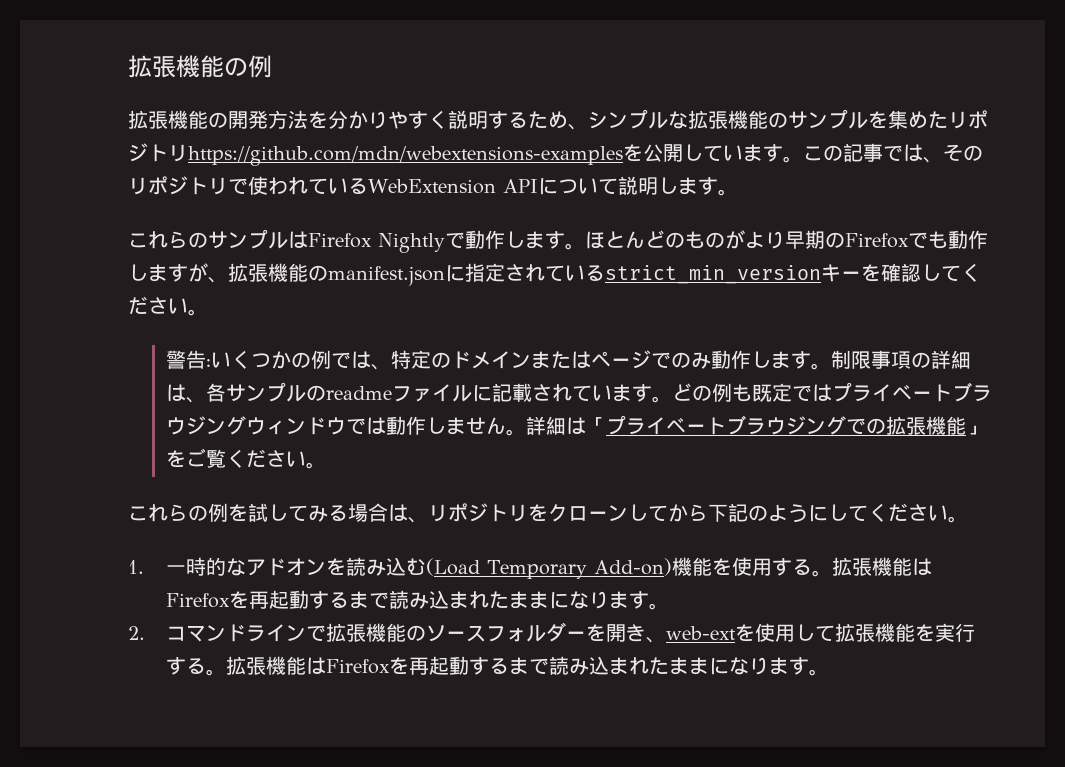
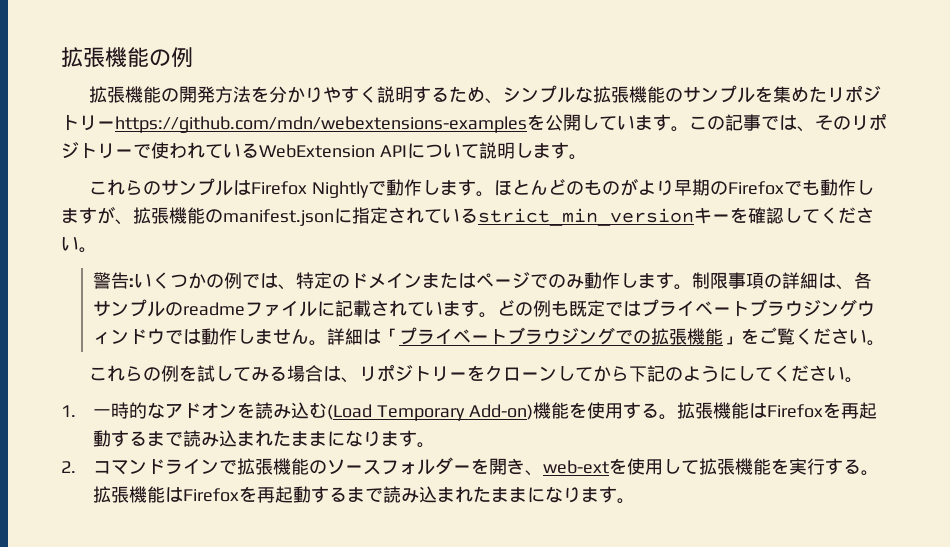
(188, 153) none -> [97,121,115,129] ー
(228, 186) none -> [115,149,133,157] ー
(528, 513) none -> [448,372,467,380] ー

